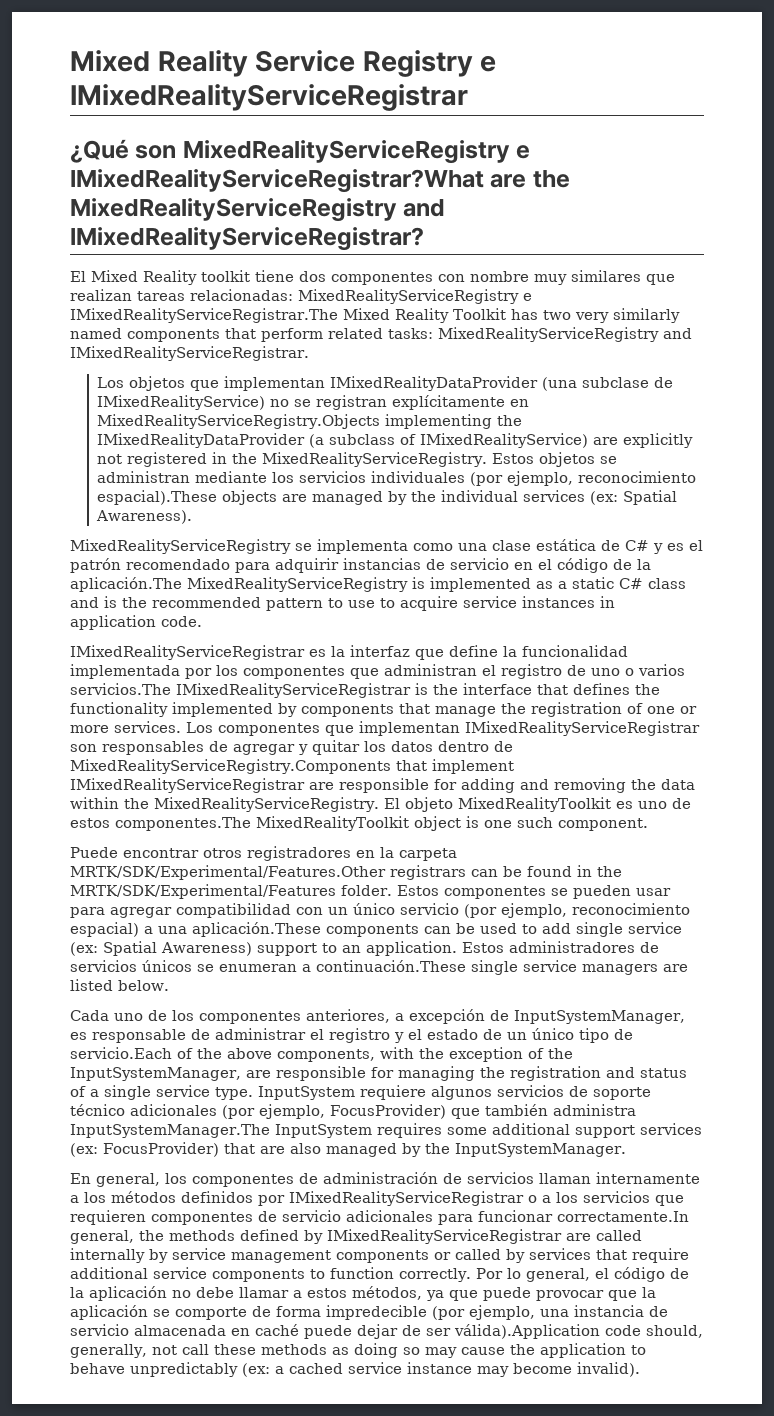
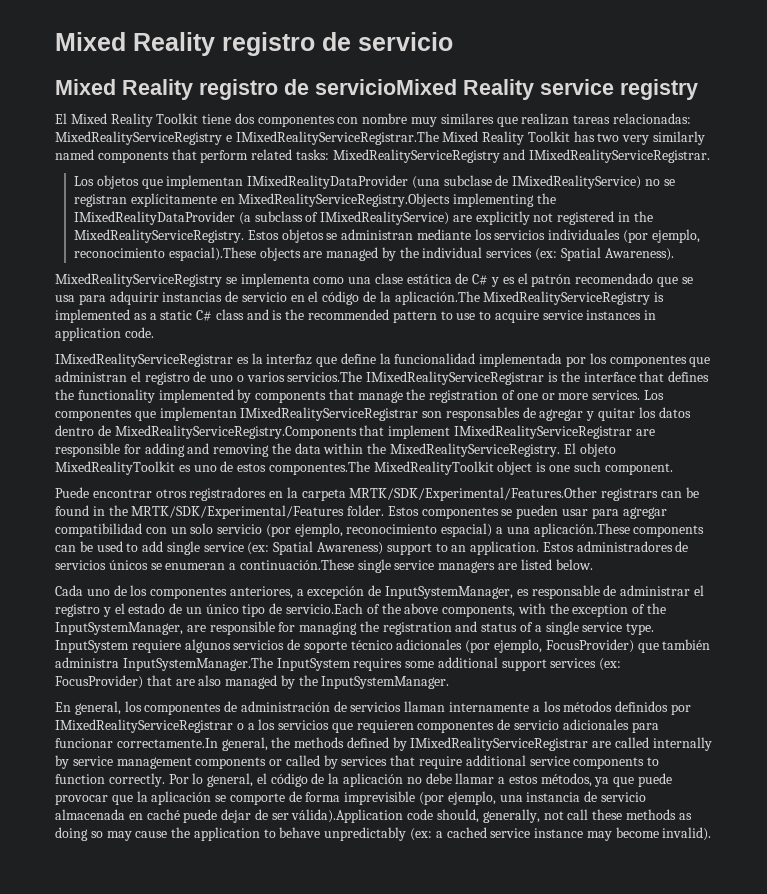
[70,50,497,77] [70,84,468,111] [70,139,531,164] [70,169,570,193] [70,198,446,222] [70,227,424,251] Mixed Reality Service Registry e IMixedRealityServiceRegistrar // ¿Qué son MixedRealityServiceRegistry e IMixedRealityServiceRegistrar?What are the MixedRealityServiceRegistry and IMixedRealityServiceRegistrar? -> [55,32,453,56] [55,79,698,100] Mixed Reality registro de servicio // Mixed Reality registro de servicioMixed Reality service registry
[201,270,250,282] toolkit -> [156,113,199,124] Toolkit
(230, 564) none -> [656,277,693,287] [55,295,75,302] que se usa
[353,903,395,915] único -> [190,523,214,534] solo
[326,1305,427,1320] impredecible -> [344,791,416,805] imprevisible

